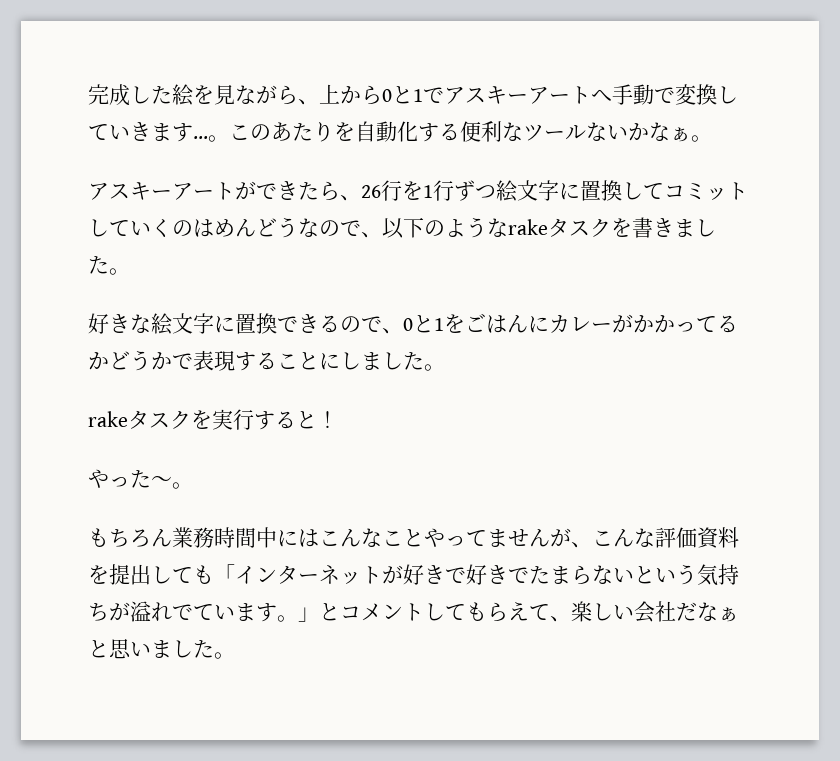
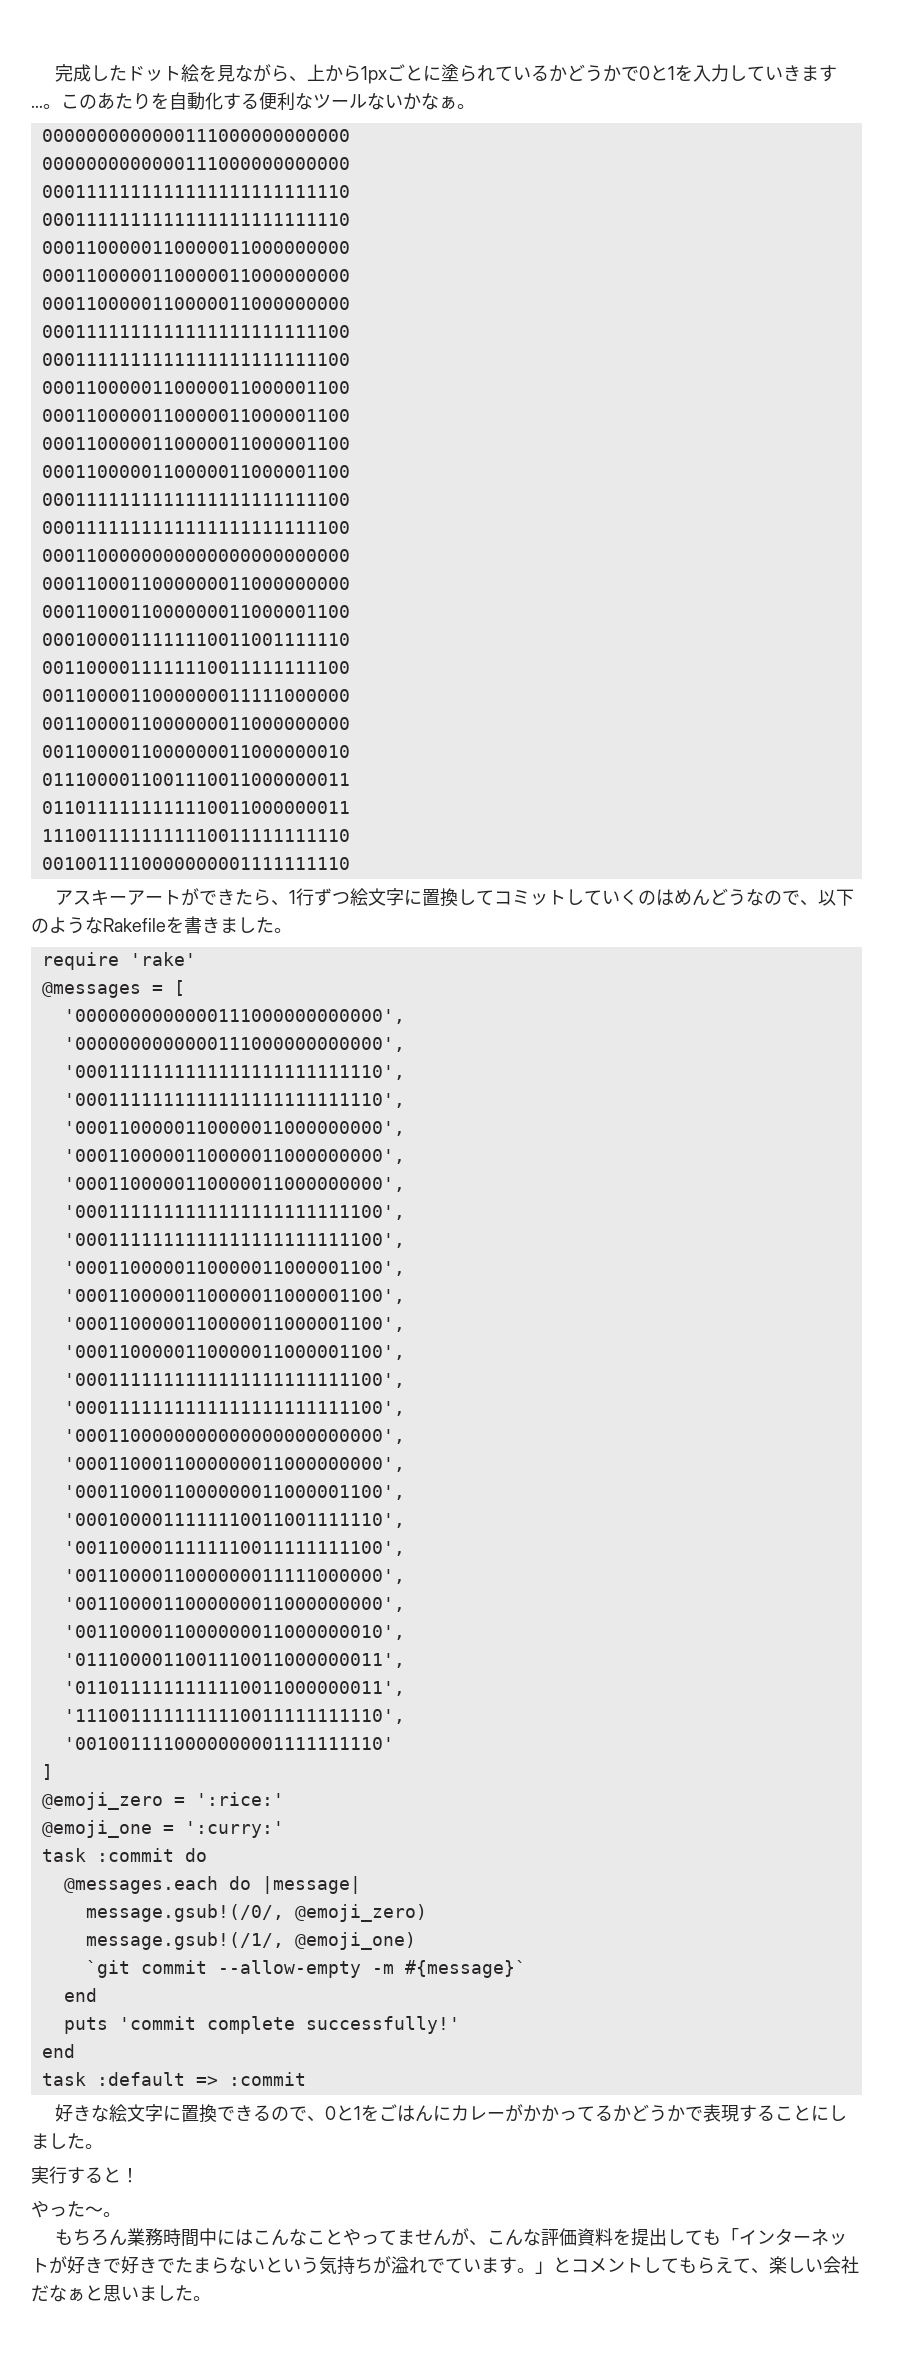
(172, 94) none -> [127,66,182,81] ドット
[382,84,717,105] 0と1でアスキーアートへ手動で変換 -> [361,64,730,84] 1pxごとに塗られているかどうかで0と1を入力
(712, 138) none -> [41,129,350,142] [41,157,350,170] [41,185,350,198] [41,213,350,226] [41,241,350,254] [41,269,350,282] [41,297,350,310] [41,325,350,338] [41,353,350,366] [41,381,350,394] [41,409,350,422] [41,437,350,450] [41,465,350,478] [41,493,350,506] [41,521,350,534] [41,549,350,562] [41,577,350,590] [41,605,350,618] [41,633,350,646] [41,661,350,674] [41,689,350,702] [41,717,350,730] [41,745,350,758] [41,773,350,786] [41,801,350,814] [41,829,350,842] [41,857,350,870] // 0000000000000111000000000000 // 0000000000000111000000000000 // 0001111111111111111111111110 // 0001111111111111111111111110 // 0001100000110000011000000000 // 0001100000110000011000000000 // 0001100000110000011000000000 // 0001111111111111111111111100 // 0001111111111111111111111100 // 0001100000110000011000001100 // 0001100000110000011000001100 // 0001100000110000011000001100 // 0001100000110000011000001100 // 0001111111111111111111111100 // 0001111111111111111111111100 // 0001100000000000000000000000 // 0001100011000000011000000000 // 0001100011000000011000001100 // 0001000011111110011001111110 // 0011000011111110011111111100 // 0011000011000000011111000000 // 0011000011000000011000000000 // 0011000011000000011000000010 // 0111000011001110011000000011 // 0110111111111110011000000011 // 1110011111111110011111111110 // 0010011110000000001111111110
[361,180,423,201] 26行を -> (290, 903) none
[508,218,611,237] rakeタスク -> [103,918,166,932] Rakefile
(130, 271) none -> [41,952,196,970] [41,980,185,998] [63,1009,405,1024] [63,1037,405,1052] [63,1065,405,1080] [63,1093,405,1108] [63,1121,405,1136] [63,1149,405,1164] [63,1177,405,1192] [63,1205,405,1220] [63,1233,405,1248] [63,1261,405,1276] [63,1289,405,1304] [63,1317,405,1332] [63,1345,405,1360] [63,1373,405,1388] [63,1401,405,1416] [63,1429,405,1444] [63,1457,405,1472] [63,1485,405,1500] [63,1513,405,1528] [63,1541,405,1556] [63,1569,405,1584] [63,1597,405,1612] [63,1625,405,1640] [63,1653,405,1668] [63,1681,405,1696] [63,1709,405,1724] [63,1737,394,1750] [41,1764,53,1780] [41,1792,284,1810] [41,1820,284,1838] [41,1848,207,1862] [63,1876,361,1894] [85,1904,427,1922] [85,1932,416,1950] [85,1960,526,1978] [63,1988,97,2002] [63,2016,460,2034] [41,2044,75,2058] [41,2072,306,2086] // require 'rake' // @messages = [ // '0000000000000111000000000000', // '0000000000000111000000000000', // '0001111111111111111111111110', // '0001111111111111111111111110', // '0001100000110000011000000000', // '0001100000110000011000000000', // '0001100000110000011000000000', // '0001111111111111111111111100', // '0001111111111111111111111100', // '0001100000110000011000001100', // '0001100000110000011000001100', // '0001100000110000011000001100', // '0001100000110000011000001100', // '0001111111111111111111111100', // '0001111111111111111111111100', // '0001100000000000000000000000', // '0001100011000000011000000000', // '0001100011000000011000001100', // '0001000011111110011001111110', // '0011000011111110011111111100', // '0011000011000000011111000000', // '0011000011000000011000000000', // '0011000011000000011000000010', // '0111000011001110011000000011', // '0110111111111110011000000011', // '1110011111111110011111111110', // '0010011110000000001111111110' // ] // @emoji_zero = ':rice:' // @emoji_one = ':curry:' // task :commit do // @messages.each do |message| // message.gsub!(/0/, @emoji_zero) // message.gsub!(/1/, @emoji_one) // `git commit --allow-empty -m #{message}` // end // puts 'commit complete successfully!' // end // task :default => :commit
[88,410,212,429] rakeタスクを -> (103, 2146) none

